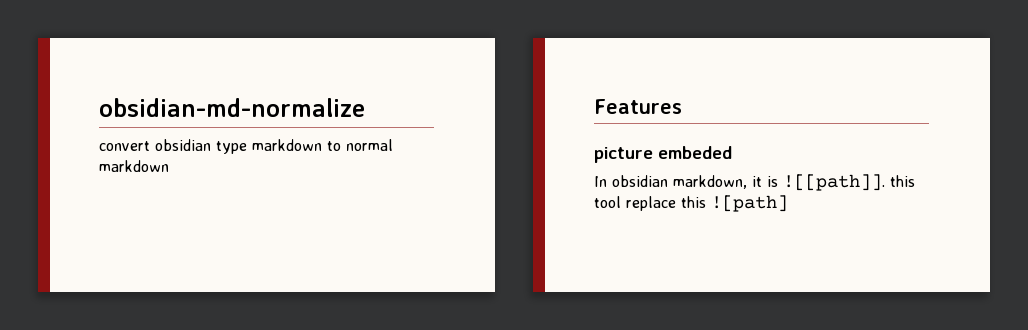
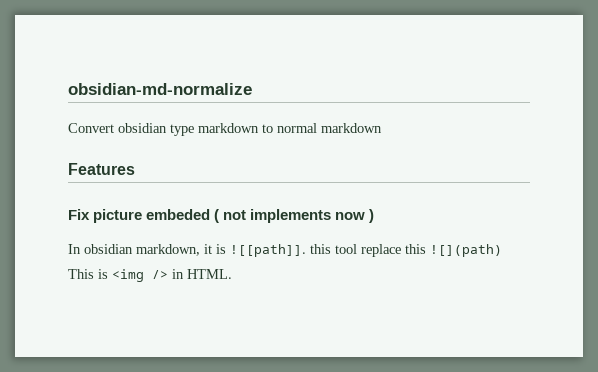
[99,141,150,151] convert -> [68,123,114,133] Convert
(682, 106) none -> [68,209,90,220] Fix
(732, 152) none -> [214,209,375,223] ( not implements now )
[711,195,788,212] ![path] -> [430,244,502,257] [68,269,232,282] ![](path) // This is <img /> in HTML.

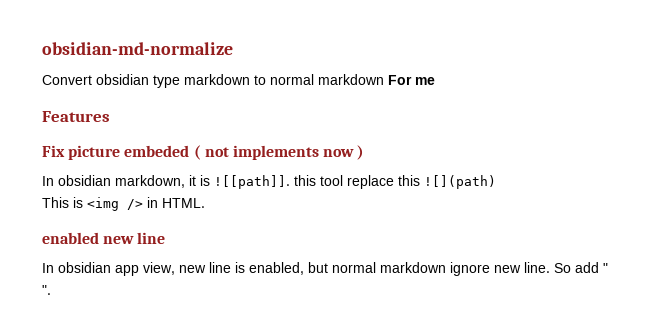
(382, 128) none -> [388,75,435,85] For me
(232, 274) none -> [42,232,166,244] [42,262,608,276] [42,285,51,295] // enabled new line // In obsidian app view, new line is enabled, but normal markdown ignore new line. So add " ".

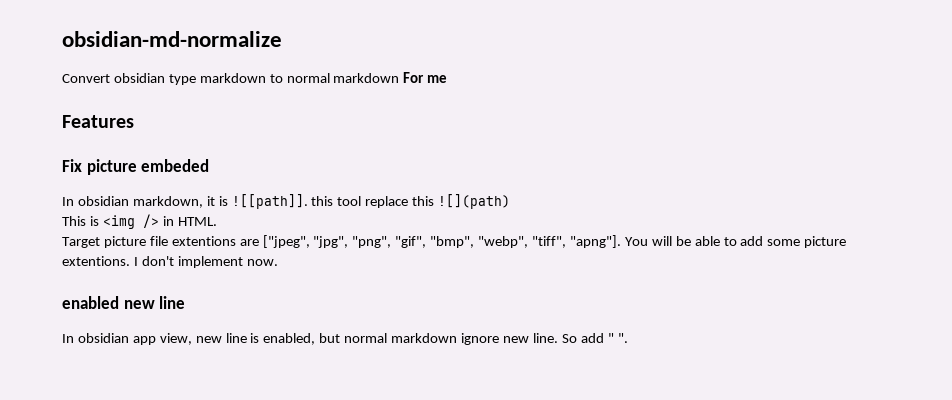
[193,145,365,160] ( not implements now ) -> (210, 165) none
(205, 203) none -> [62,235,847,248] [62,256,278,268] // Target picture file extentions are ["jpeg", "jpg", "png", "gif", "bmp", "webp", "tiff", "apng"]. You will be able to add some picture extentions. I don't implement now.

